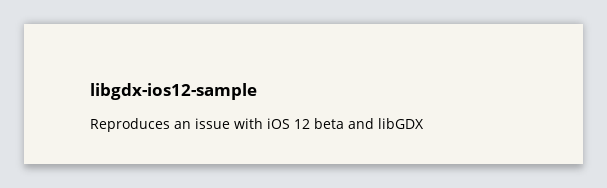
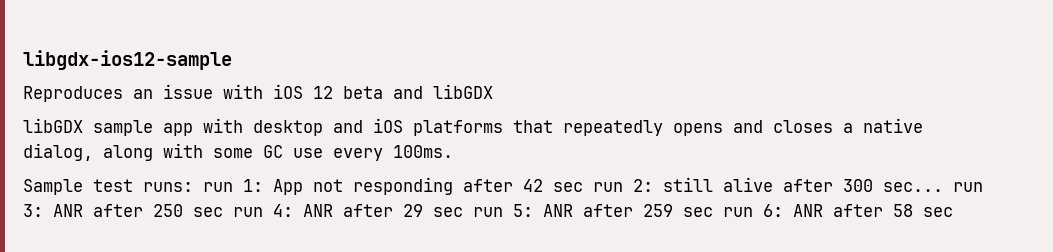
(424, 123) none -> [23,118,923,136] [23,143,453,161] [23,177,983,195] [23,204,953,217] // libGDX sample app with desktop and iOS platforms that repeatedly opens and closes a native dialog, along with some GC use every 100ms. // Sample test runs: run 1: App not responding after 42 sec run 2: still alive after 300 sec... run 3: ANR after 250 sec run 4: ANR after 29 sec run 5: ANR after 259 sec run 6: ANR after 58 sec

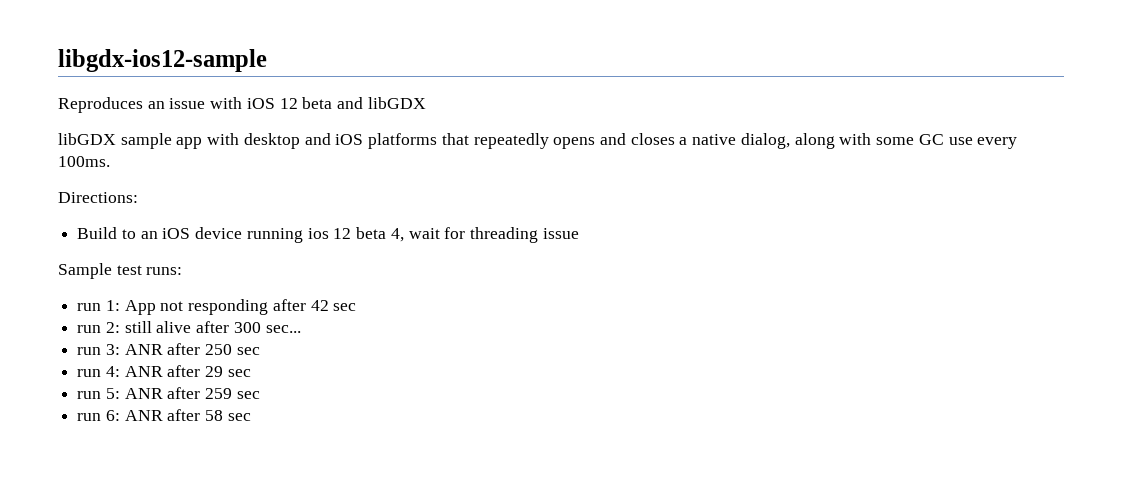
(453, 151) none -> [58,192,138,203] [77,227,579,243] // Directions: // Build to an iOS device running ios 12 beta 4, wait for threading issue
(193, 187) none -> (183, 271) //
(583, 187) none -> (357, 307) //
(943, 187) none -> (301, 329) //
(223, 212) none -> (260, 351) //
(463, 212) none -> (251, 373) //
(713, 212) none -> (260, 395) //

